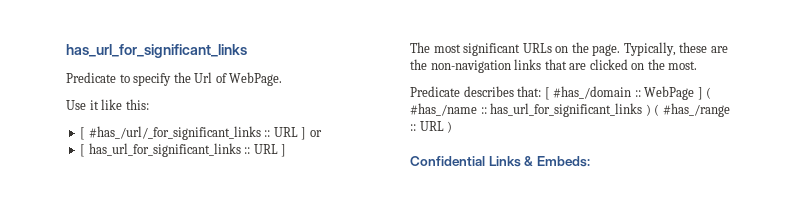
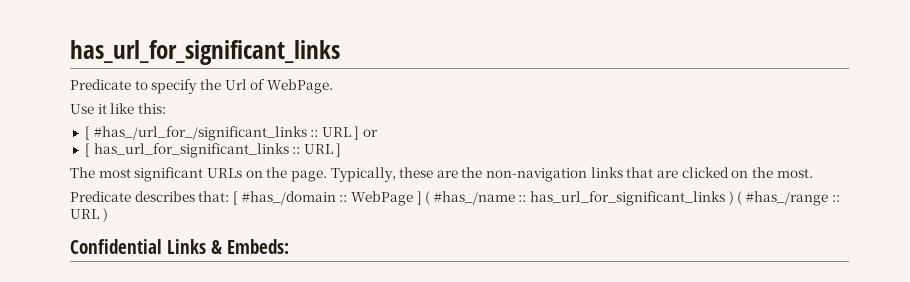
[88,126,261,140] #has_/url/_for_significant_links -> [93,126,307,141] #has_/url_for_/significant_links

